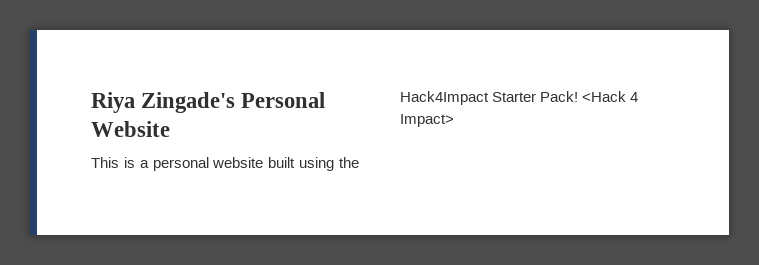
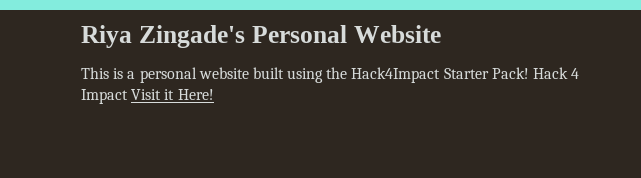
[582,91,639,102] [400,114,454,127] <Hack 4 Impact> -> [533,67,580,79] [81,89,214,104] Hack 4 Impact Visit it Here!

